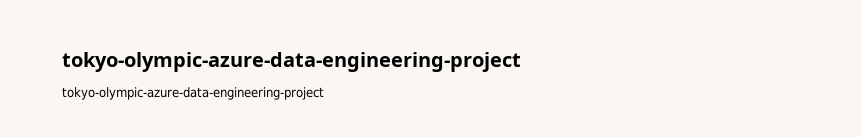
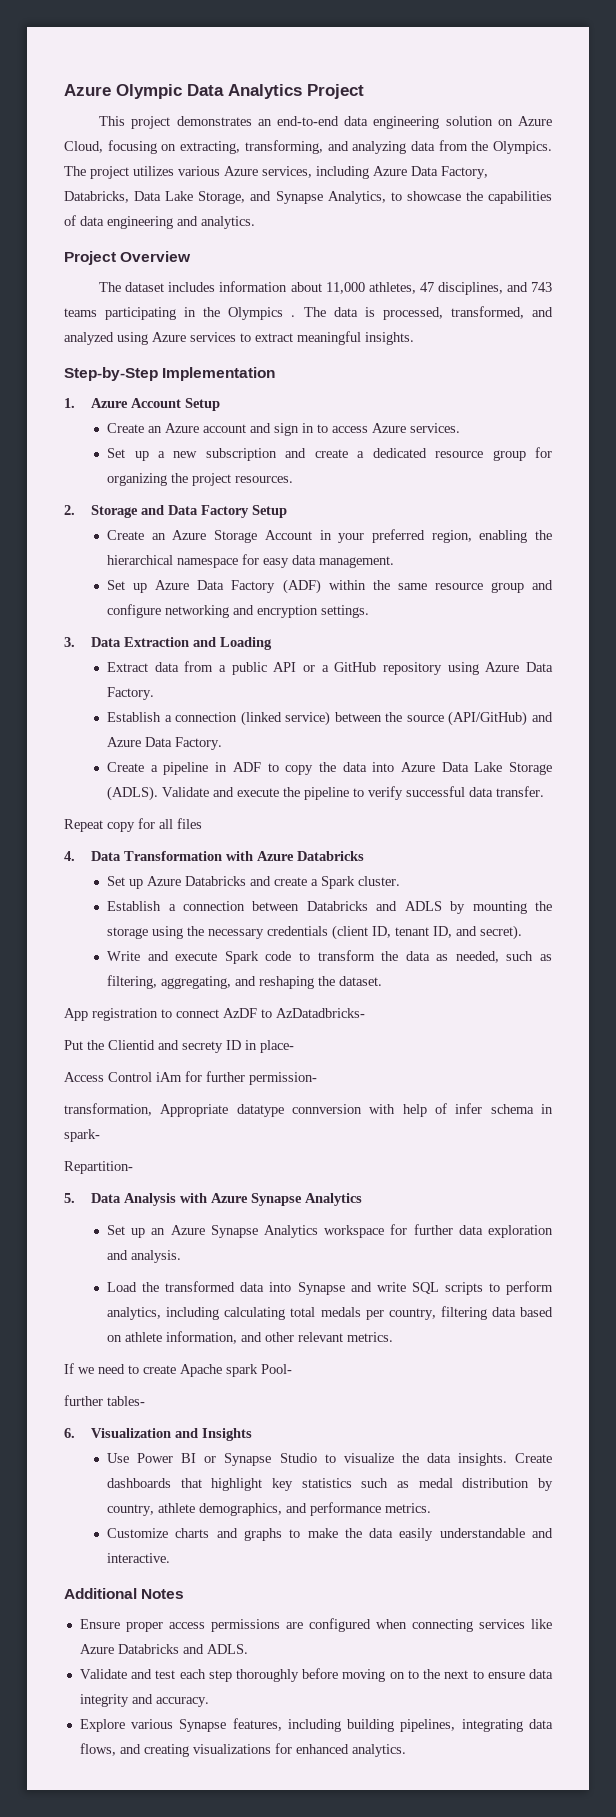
[62,52,521,72] [62,87,324,100] tokyo-olympic-azure-data-engineering-project // tokyo-olympic-azure-data-engineering-project -> [64,84,364,99] [99,116,553,129] [64,140,552,154] [64,166,488,179] [64,191,553,204] [64,215,255,229] [64,251,192,265] [99,281,552,295] [64,306,553,320] [64,331,414,345] [64,367,276,381] [64,398,221,411] [107,423,461,436] [107,447,552,461] [107,473,294,486] [64,505,288,518] [107,529,553,543] [107,554,395,568] [107,579,553,594] [107,604,370,618] [64,637,273,650] [107,661,553,675] [107,687,155,700] [107,711,553,726] [107,737,223,750] [107,762,552,775] [107,786,545,801] [64,818,202,832] [64,851,365,861] [107,876,401,889] [107,901,553,914] [107,925,523,940] [107,950,552,964] [107,975,383,989] [64,1008,365,1021] [64,1040,294,1053] [64,1071,317,1085] [64,1103,553,1117] [64,1129,100,1142] [64,1161,133,1174] [64,1193,363,1206] [107,1224,553,1238] [107,1250,182,1263] [107,1281,553,1295] [107,1306,553,1320] [107,1331,394,1344] [64,1363,292,1377] [64,1395,145,1406] [64,1428,253,1441] [107,1453,552,1466] [107,1478,553,1491] [107,1502,432,1516] [107,1528,553,1541] [107,1553,171,1563] [64,1588,185,1599] [79,1618,552,1632] [79,1644,248,1654] [79,1668,554,1682] [79,1694,209,1707] [79,1718,554,1732] [79,1743,406,1757] Azure Olympic Data Analytics Project // This project demonstrates an end-to-end data engineering solution on Azure Cloud, focusing on extracting, transforming, and analyzing data from the Olympics. The project utilizes various Azure services, including Azure Data Factory, Databricks, Data Lake Storage, and Synapse Analytics, to showcase the capabilities of data engineering and analytics. // Project Overview // The dataset includes information about 11,000 athletes, 47 disciplines, and 743 teams participating in the Olympics . The data is processed, transformed, and analyzed using Azure services to extract meaningful insights. // Step-by-Step Implementation // 1. Azure Account Setup // Create an Azure account and sign in to access Azure services. // Set up a new subscription and create a dedicated resource group for organizing the project resources. // 2. Storage and Data Factory Setup // Create an Azure Storage Account in your preferred region, enabling the hierarchical namespace for easy data management. // Set up Azure Data Factory (ADF) within the same resource group and configure networking and encryption settings. // 3. Data Extraction and Loading // Extract data from a public API or a GitHub repository using Azure Data Factory. // Establish a connection (linked service) between the source (API/GitHub) and Azure Data Factory. // Create a pipeline in ADF to copy the data into Azure Data Lake Storage (ADLS). Validate and execute the pipeline to verify successful data transfer. // Repeat copy for all files // 4. Data Transformation with Azure Databricks // Set up Azure Databricks and create a Spark cluster. // Establish a connection between Databricks and ADLS by mounting the storage using the necessary credentials (client ID, tenant ID, and secret). // Write and execute Spark code to transform the data as needed, such as filtering, aggregating, and reshaping the dataset. // App registration to connect AzDF to AzDatadbricks- // Put the Clientid and secrety ID in place- // Access Control iAm for further permission- // transformation, Appropriate datatype connversion with help of infer schema in spark- // Repartition- // 5. Data Analysis with Azure Synapse Analytics // Set up an Azure Synapse Analytics workspace for further data exploration and analysis. // Load the transformed data into Synapse and write SQL scripts to perform analytics, including calculating total medals per country, filtering data based on athlete information, and other relevant metrics. // If we need to create Apache spark Pool- // further tables- // 6. Visualization and Insights // Use Power BI or Synapse Studio to visualize the data insights. Create dashboards that highlight key statistics such as medal distribution by country, athlete demographics, and performance metrics. // Customize charts and graphs to make the data easily understandable and interactive. // Additional Notes // Ensure proper access permissions are configured when connecting services like Azure Databricks and ADLS. // Validate and test each step thoroughly before moving on to the next to ensure data integrity and accuracy. // Explore various Synapse features, including building pipelines, integrating data flows, and creating visualizations for enhanced analytics.

